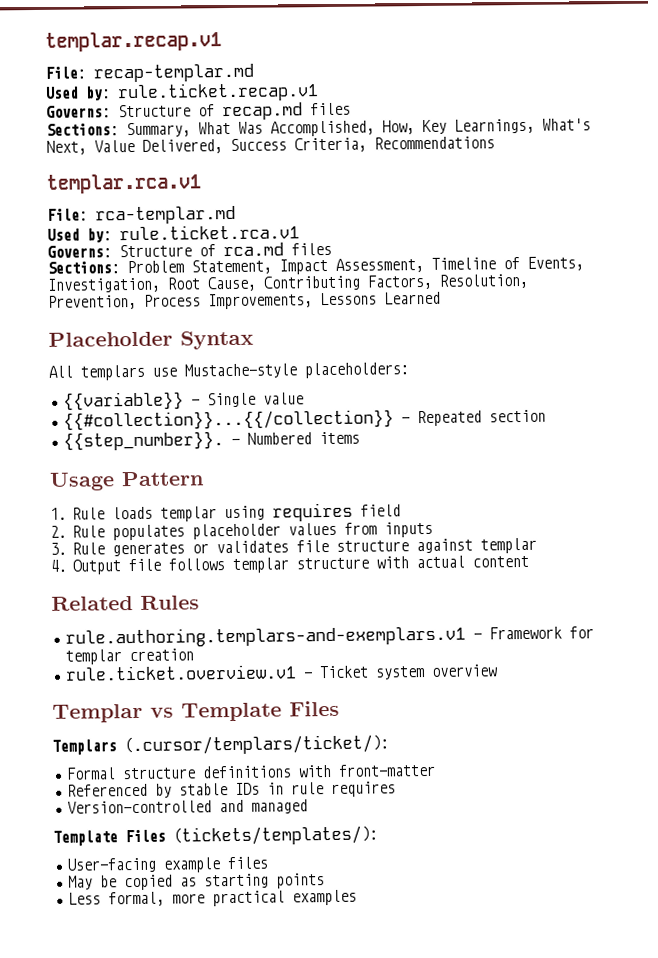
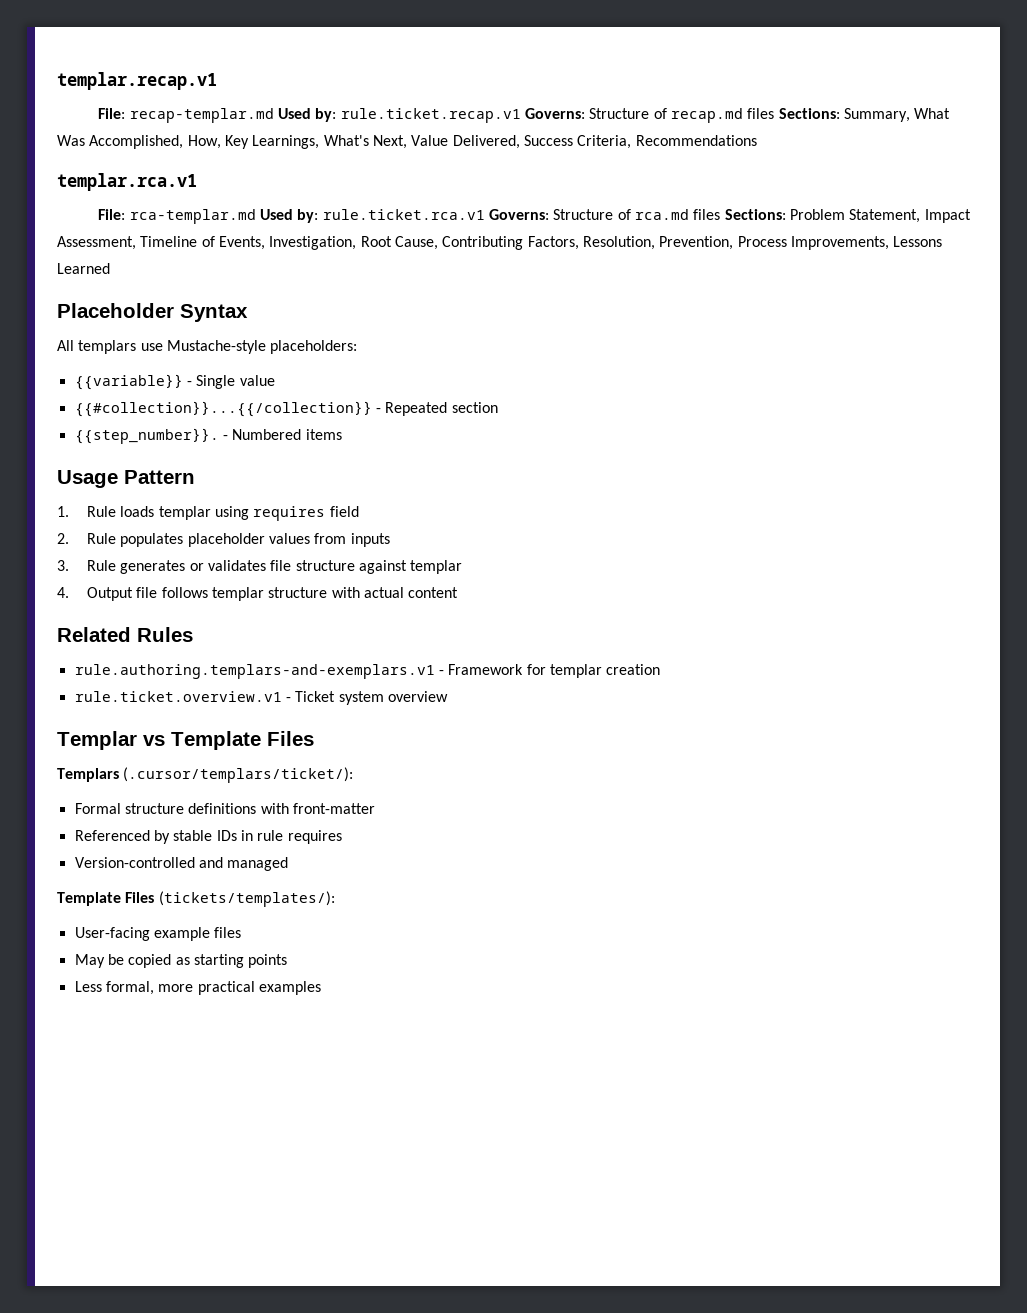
(254, 73) // -> (274, 115) none
(319, 92) // -> (521, 115) none
(351, 109) // -> (775, 113) none
(236, 215) // -> (256, 216) none
(300, 232) // -> (485, 214) none
(332, 249) // -> (721, 214) none

